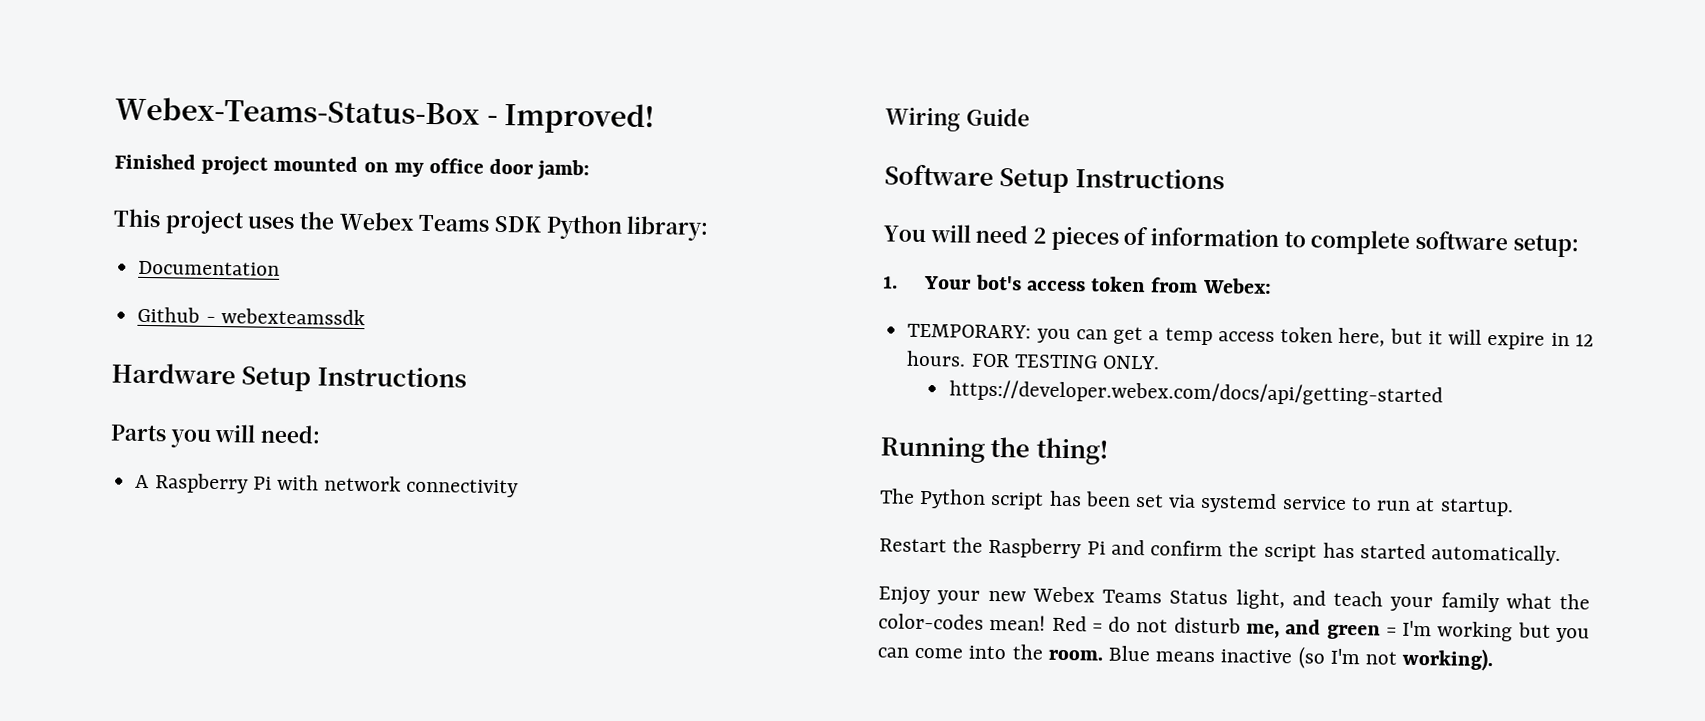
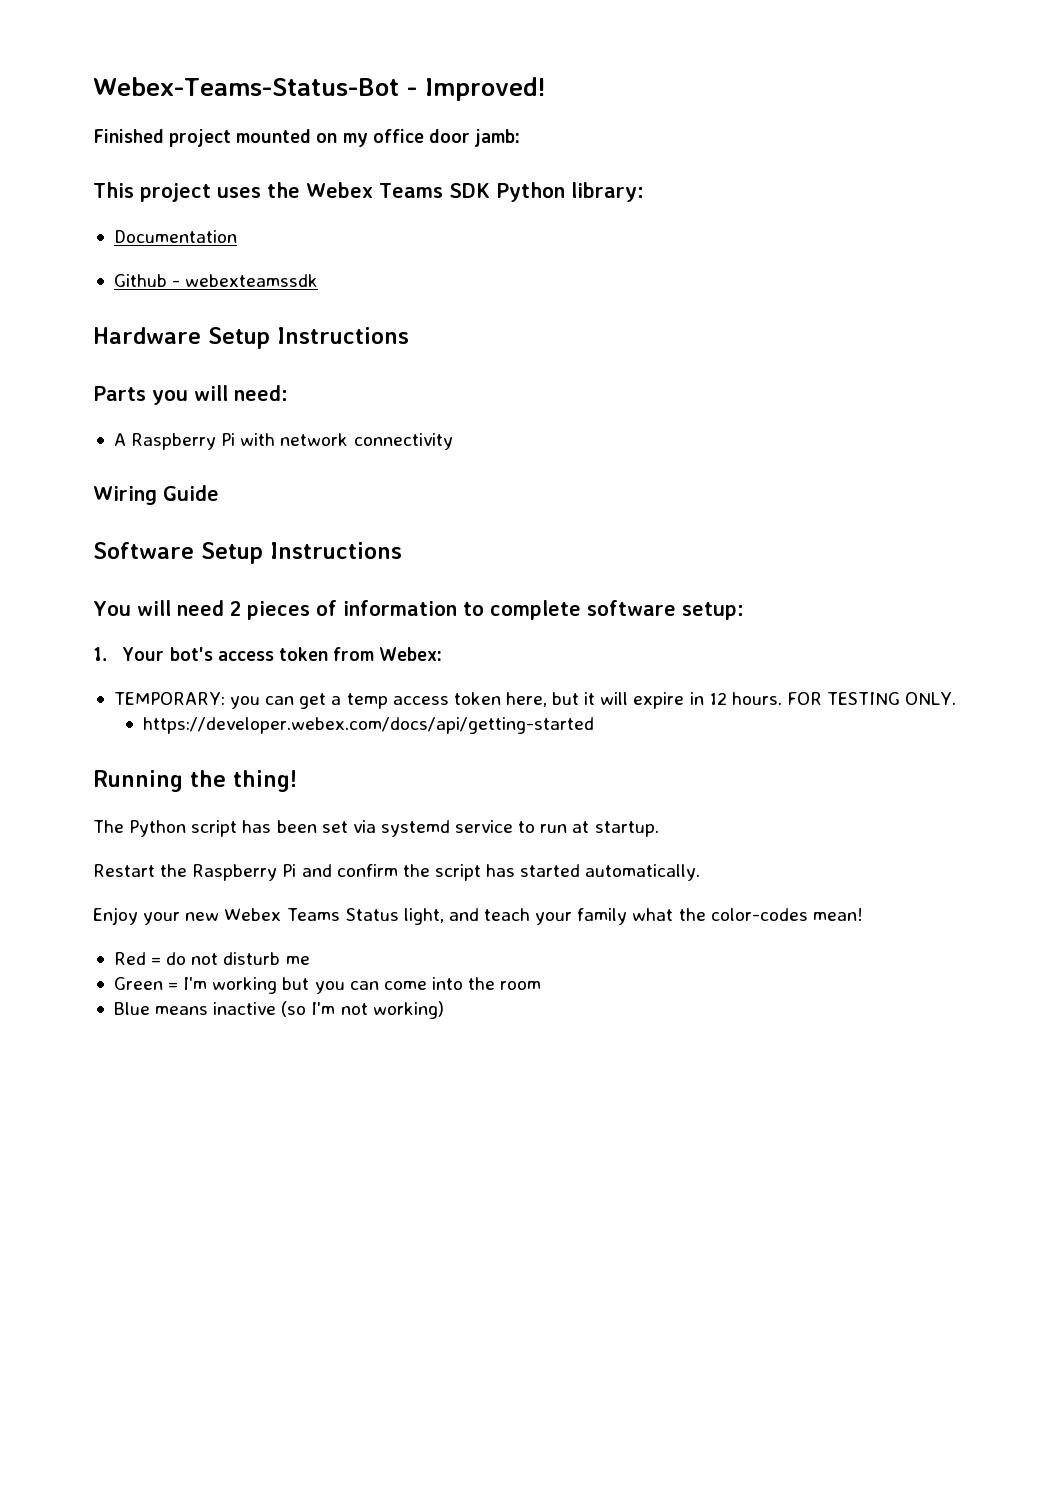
[115,96,480,125] Webex-Teams-Status-Box -> [93,77,399,96] Webex-Teams-Status-Bot
(1047, 622) none -> (863, 914) //
[1246,619,1381,640] me, and green -> [285,956,310,965] [113,977,163,990] me // Green
[1047,649,1103,661] room. -> [500,981,542,990] room //
[1402,647,1494,672] working). -> [372,1001,444,1019] working)

